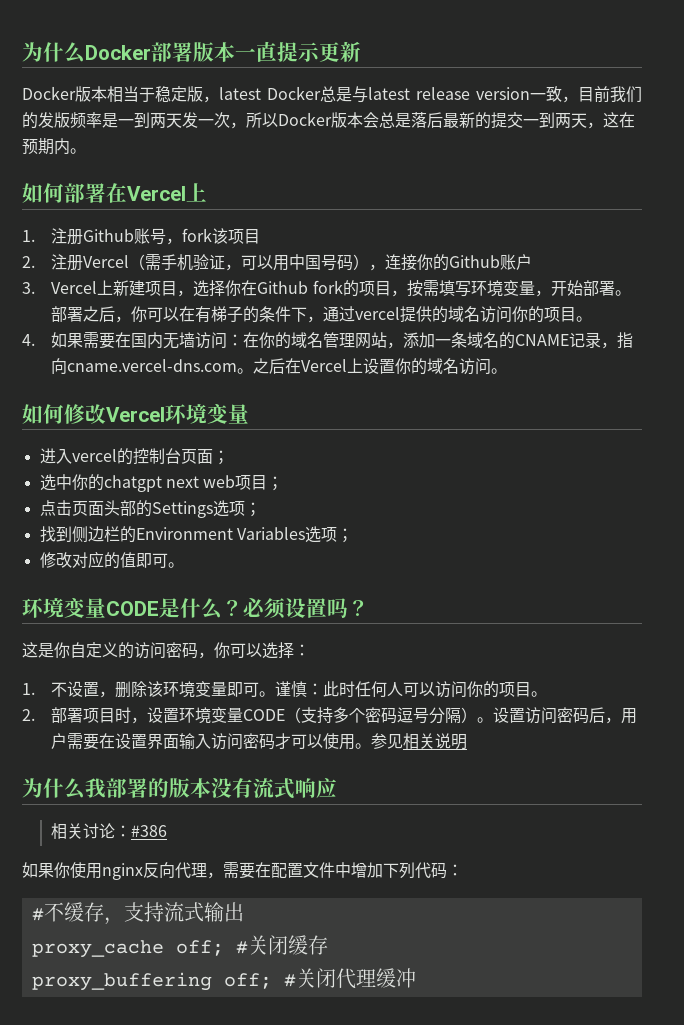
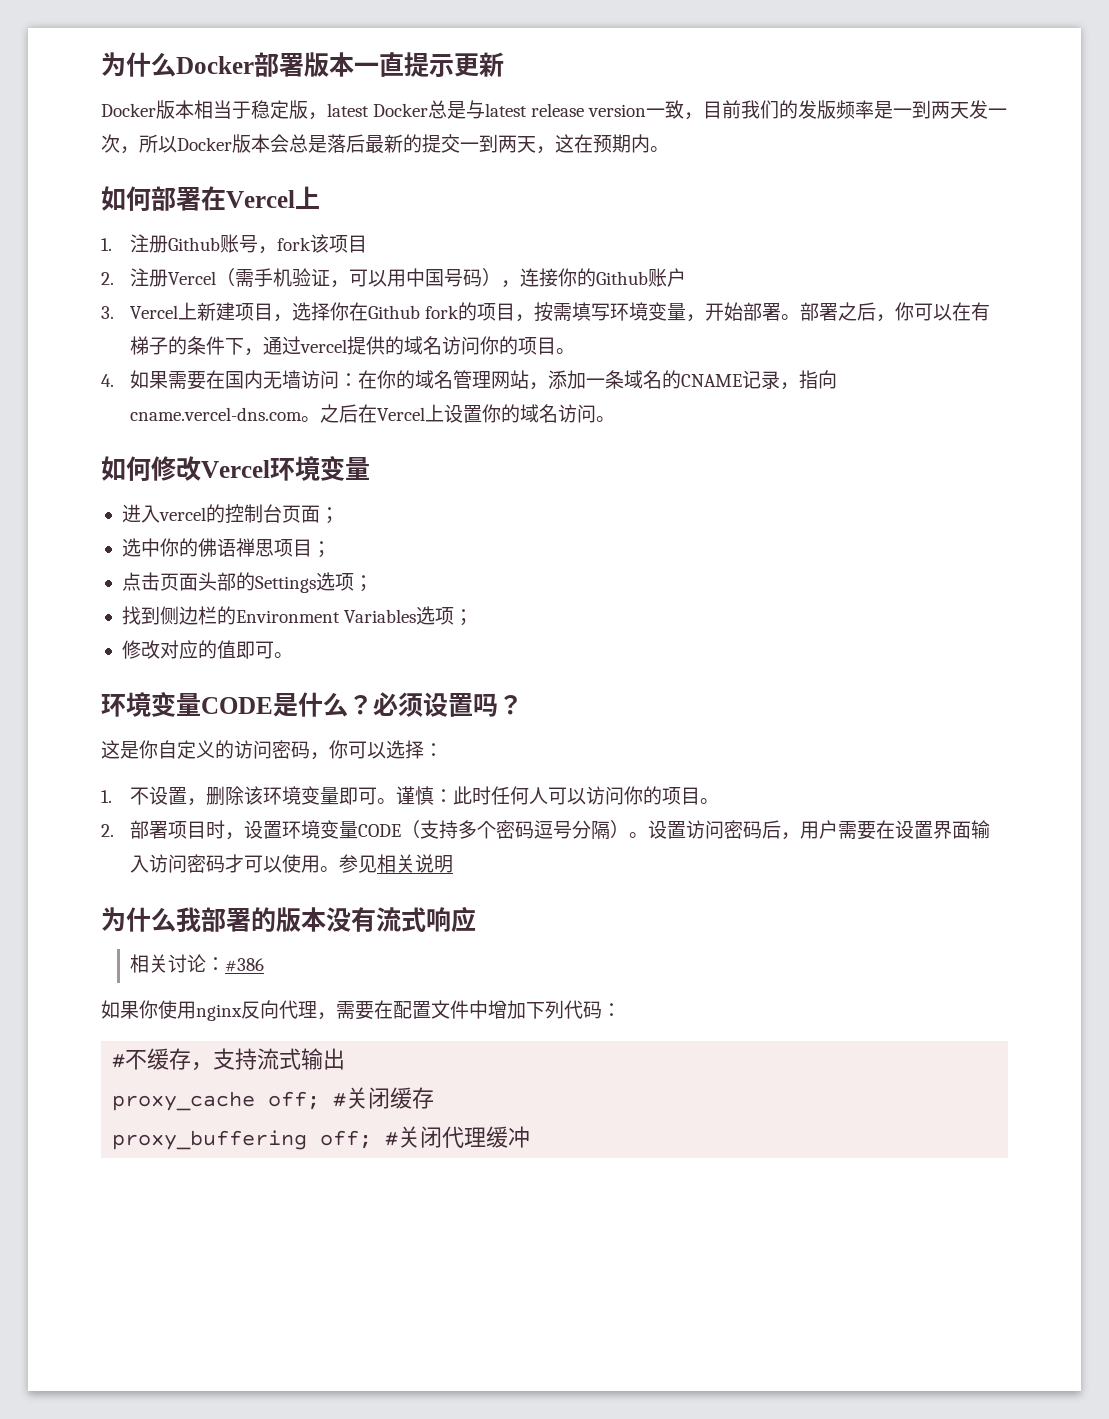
[103,475,236,492] chatgpt next web -> [197,538,274,557] 佛语禅思

